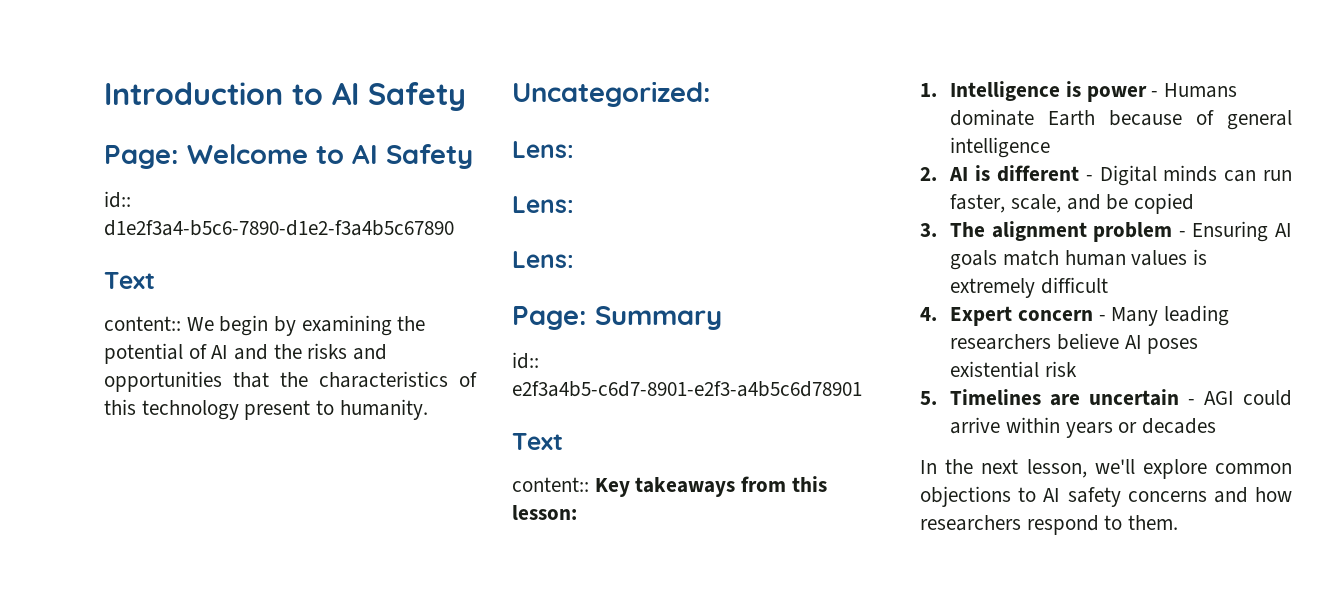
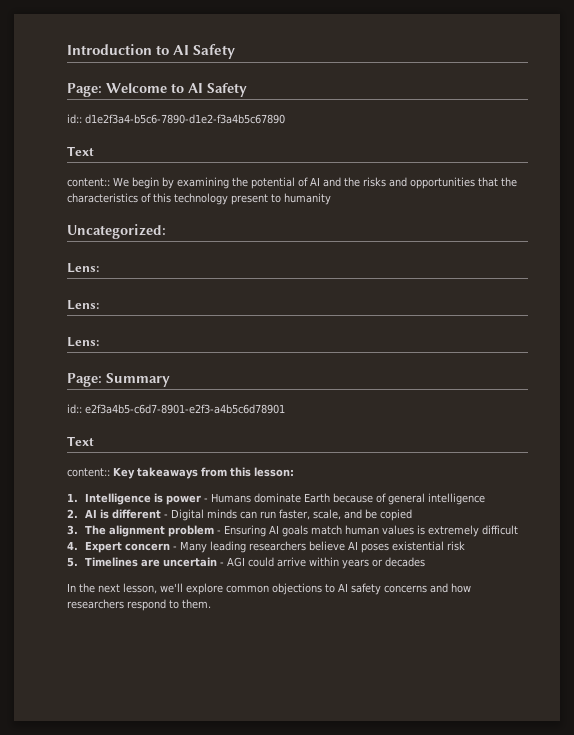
[339,399,428,420] humanity. -> [284,193,331,205] humanity

